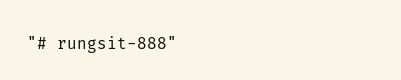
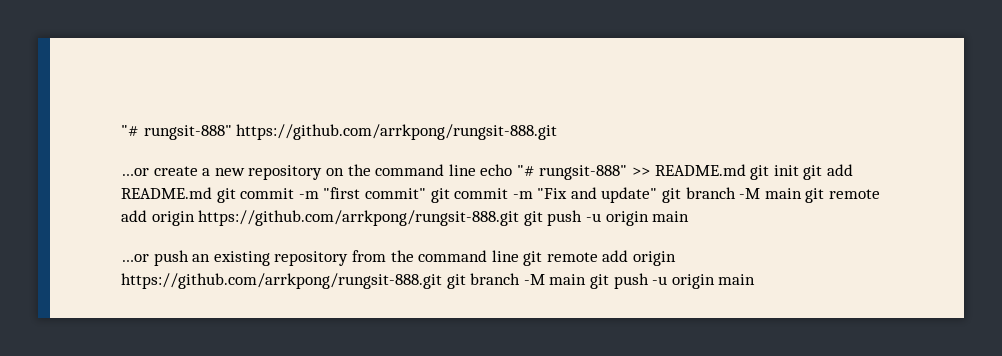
[27,36,177,53] "# rungsit-888" -> [121,124,558,140] [121,164,854,180] [121,187,881,203] [121,210,690,226] [121,250,677,266] [121,273,756,289] "# rungsit-888" https://github.com/arrkpong/rungsit-888.git // …or create a new repository on the command line echo "# rungsit-888" >> README.md git init git add README.md git commit -m "first commit" git commit -m "Fix and update" git branch -M main git remote add origin https://github.com/arrkpong/rungsit-888.git git push -u origin main // …or push an existing repository from the command line git remote add origin https://github.com/arrkpong/rungsit-888.git git branch -M main git push -u origin main

